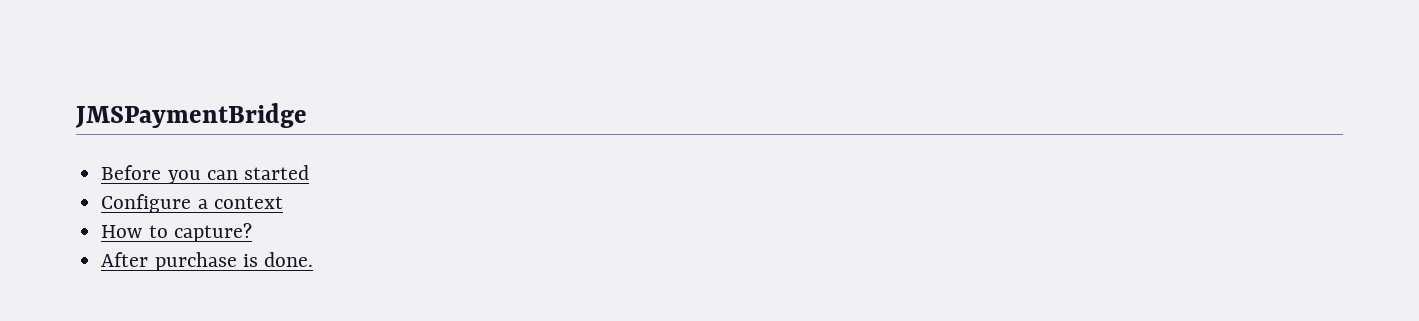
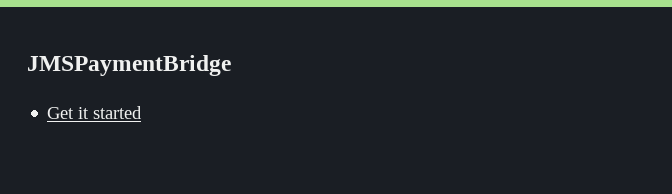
[101,165,309,184] [101,194,283,213] [101,223,252,242] [101,252,313,271] Before you can started // Configure a context // How to capture? // After purchase is done. -> [47,106,143,119] Get it started

